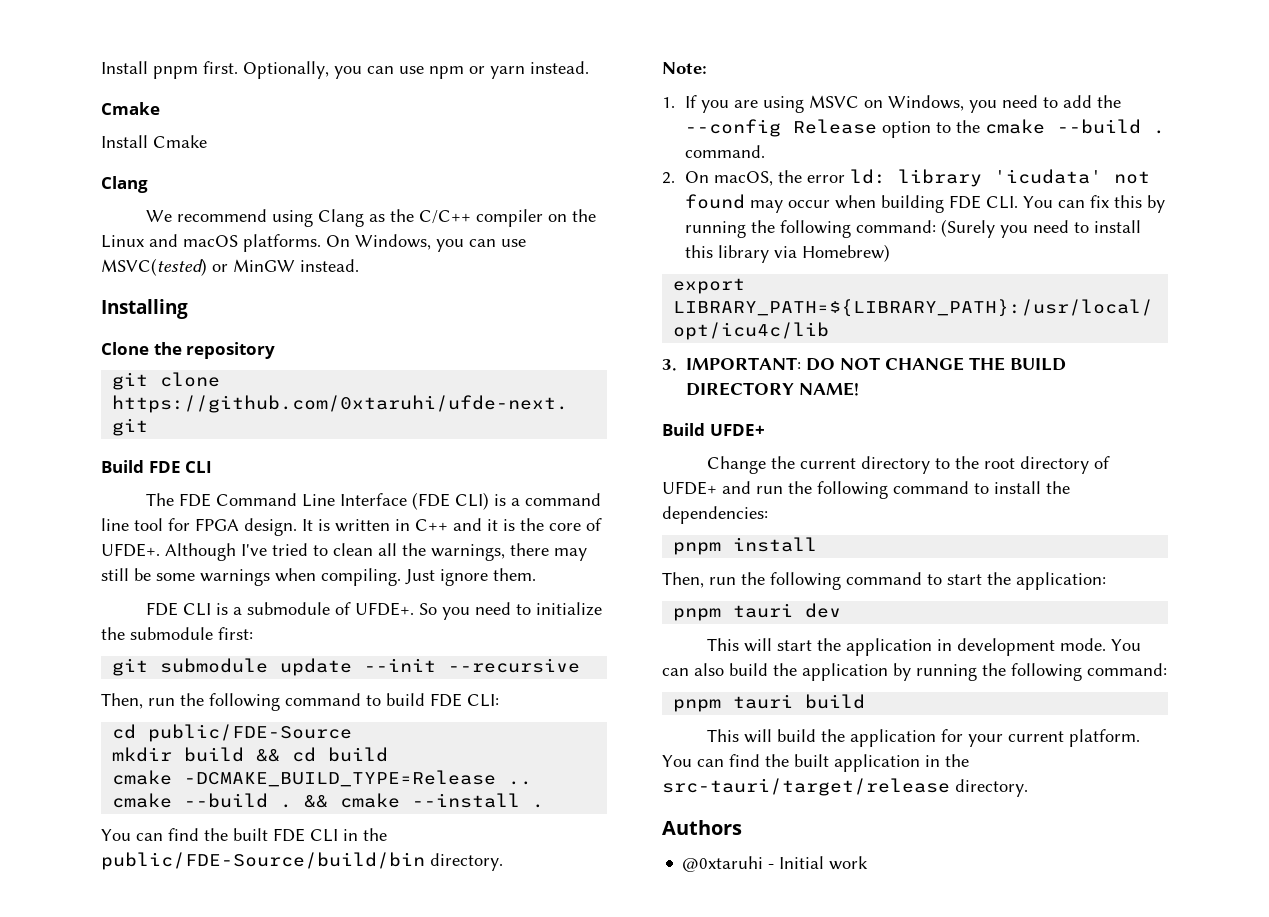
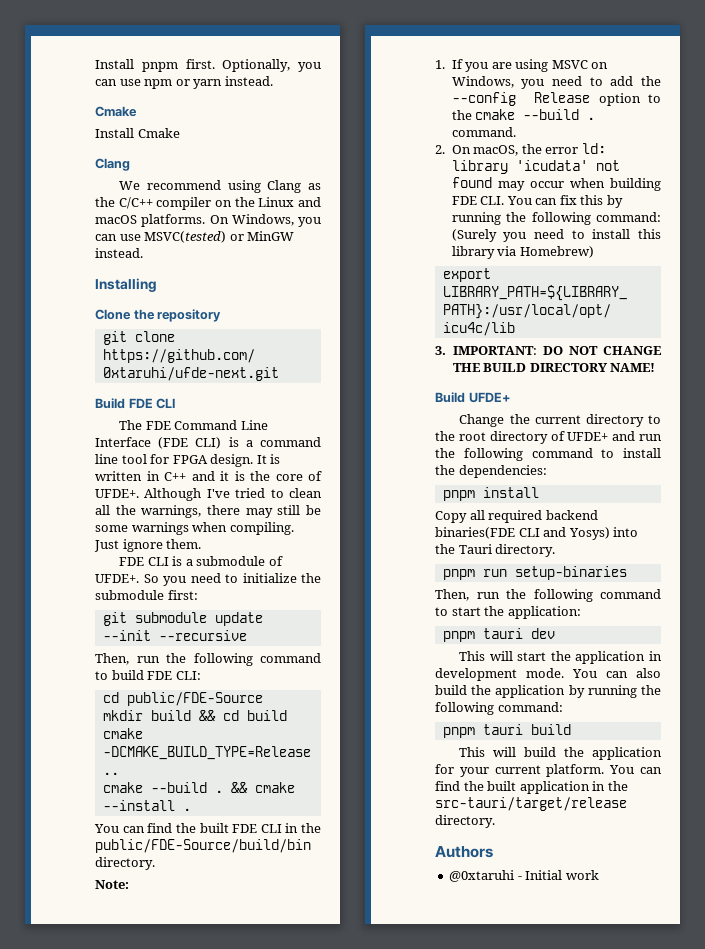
(818, 544) none -> [435,510,598,523] [435,527,639,540] [435,544,556,557] [442,566,627,580] // Copy all required backend binaries(FDE CLI and Yosys) into the Tauri directory. // pnpm run setup-binaries

